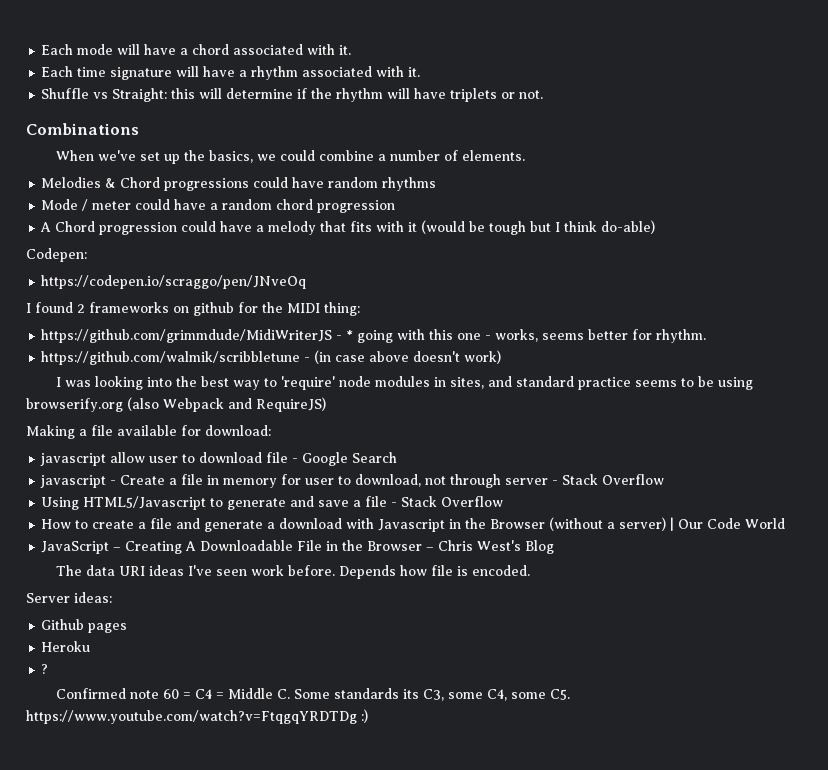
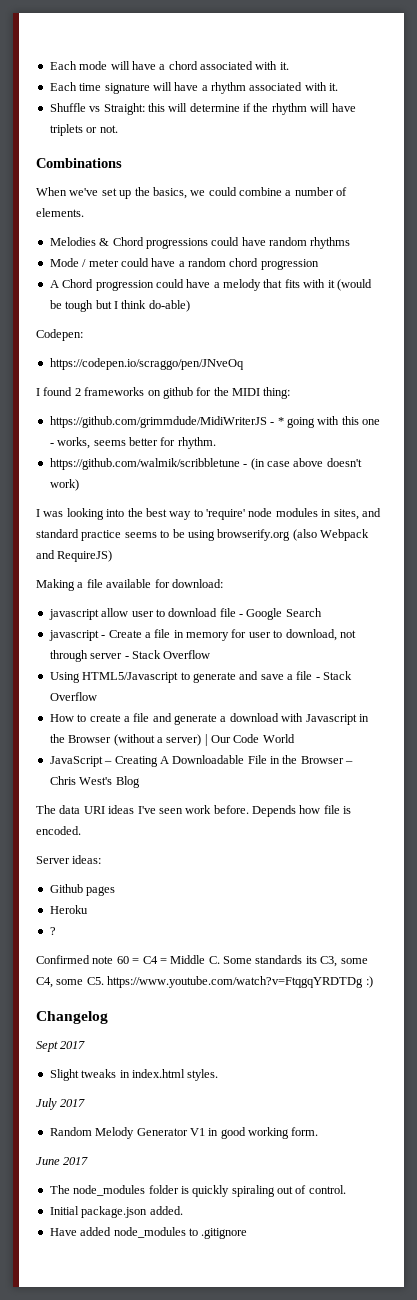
(368, 716) none -> [36,1011,108,1024] [36,1041,86,1052] [49,1069,219,1081] [36,1098,86,1110] [49,1127,319,1139] [36,1157,89,1165] [49,1185,346,1197] [49,1206,183,1218] [49,1227,248,1239] // Changelog // Sept 2017 // Slight tweaks in index.html styles. // July 2017 // Random Melody Generator V1 in good working form. // June 2017 // The node_modules folder is quickly spiraling out of control. // Initial package.json added. // Have added node_modules to .gitignore

